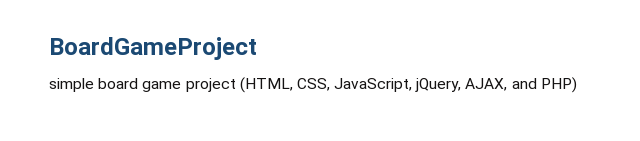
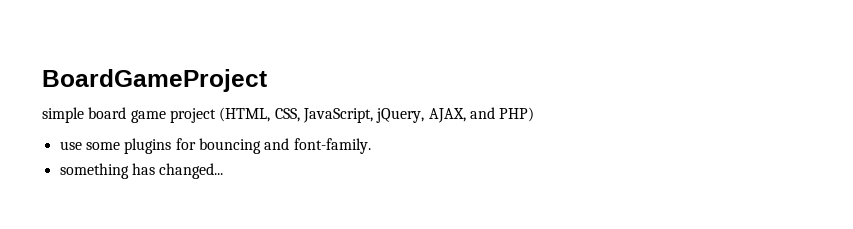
(577, 85) none -> [59,138,371,154] [59,163,224,179] // use some plugins for bouncing and font-family. // something has changed...

